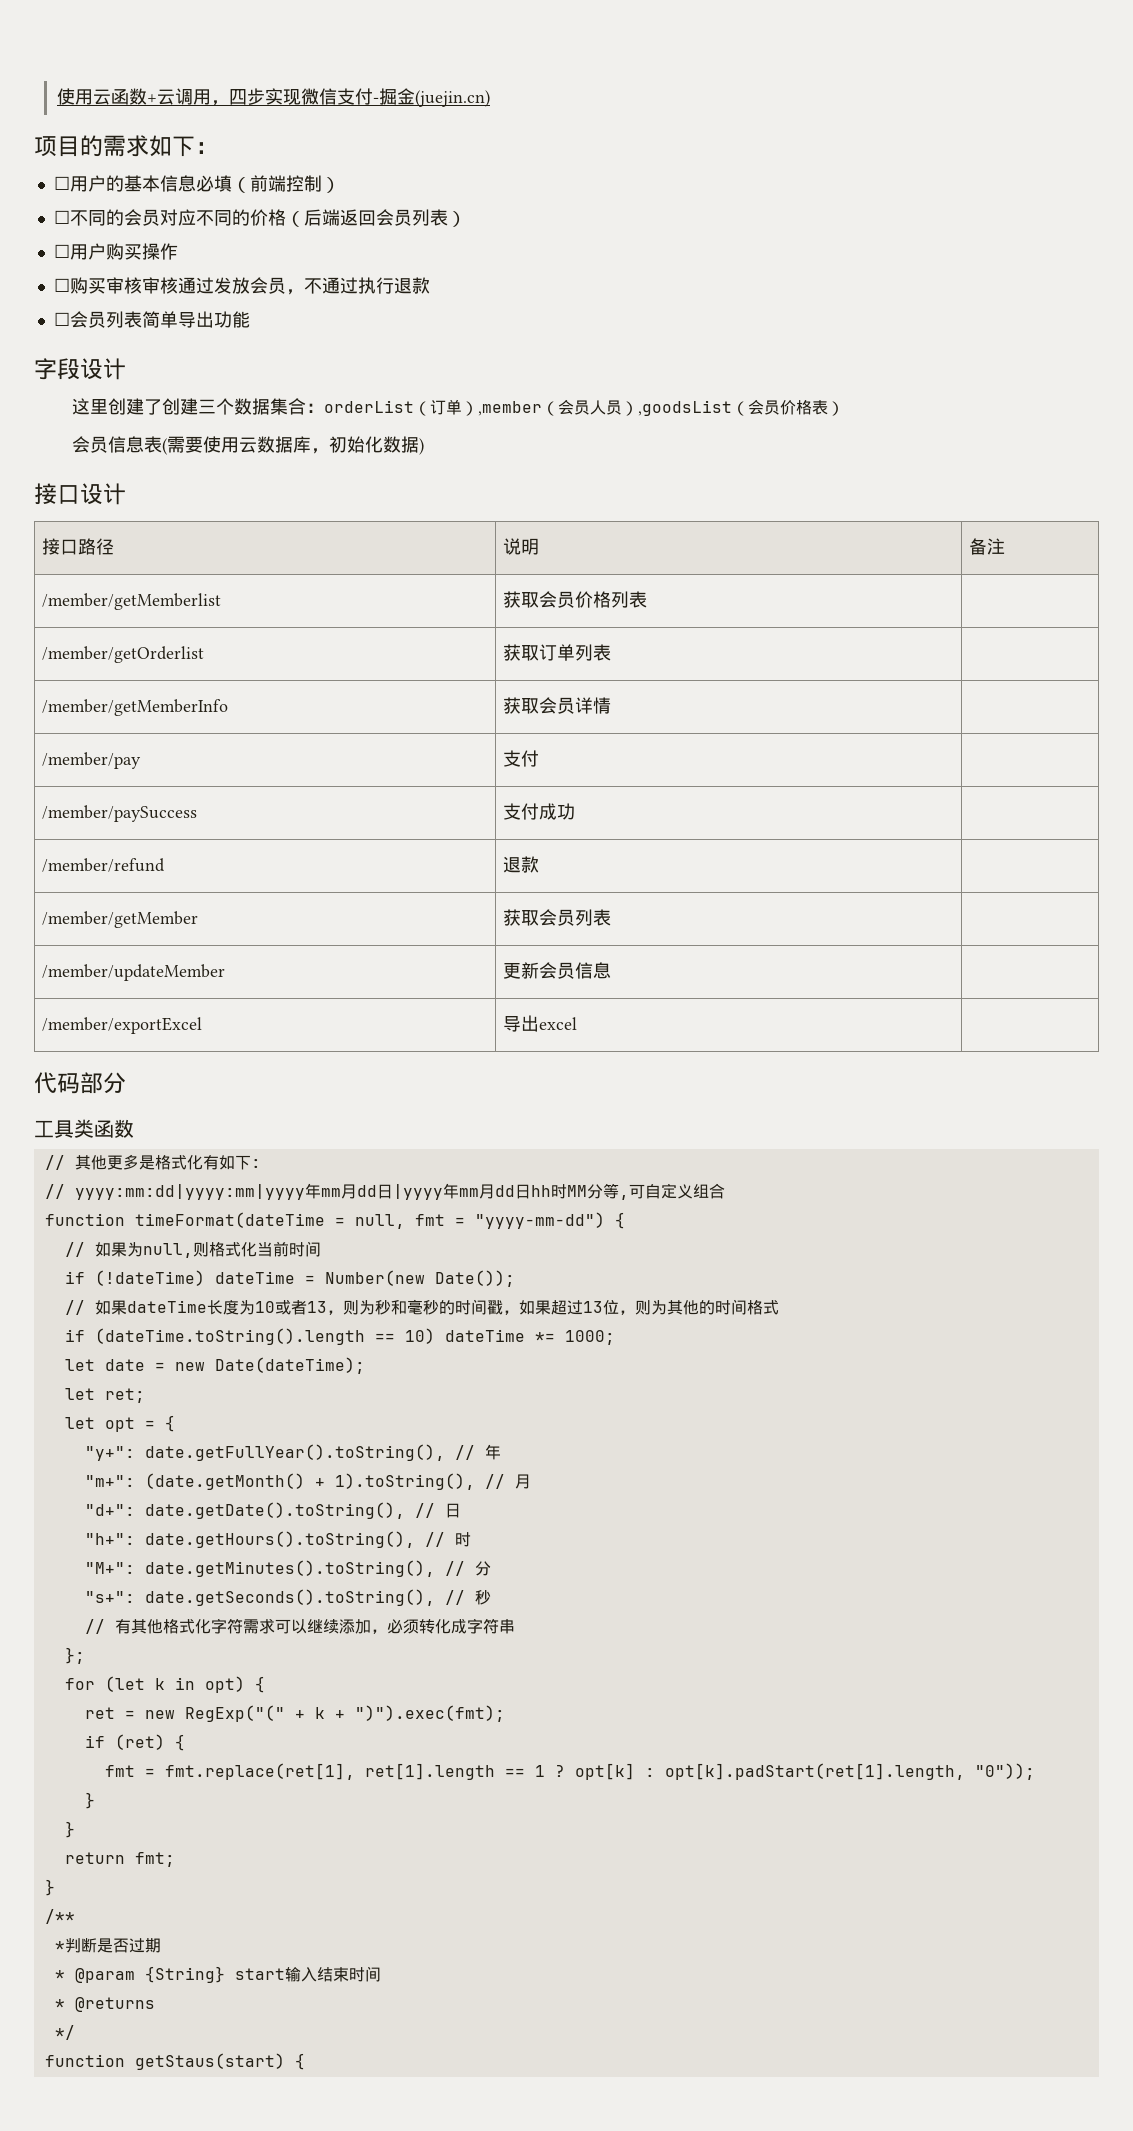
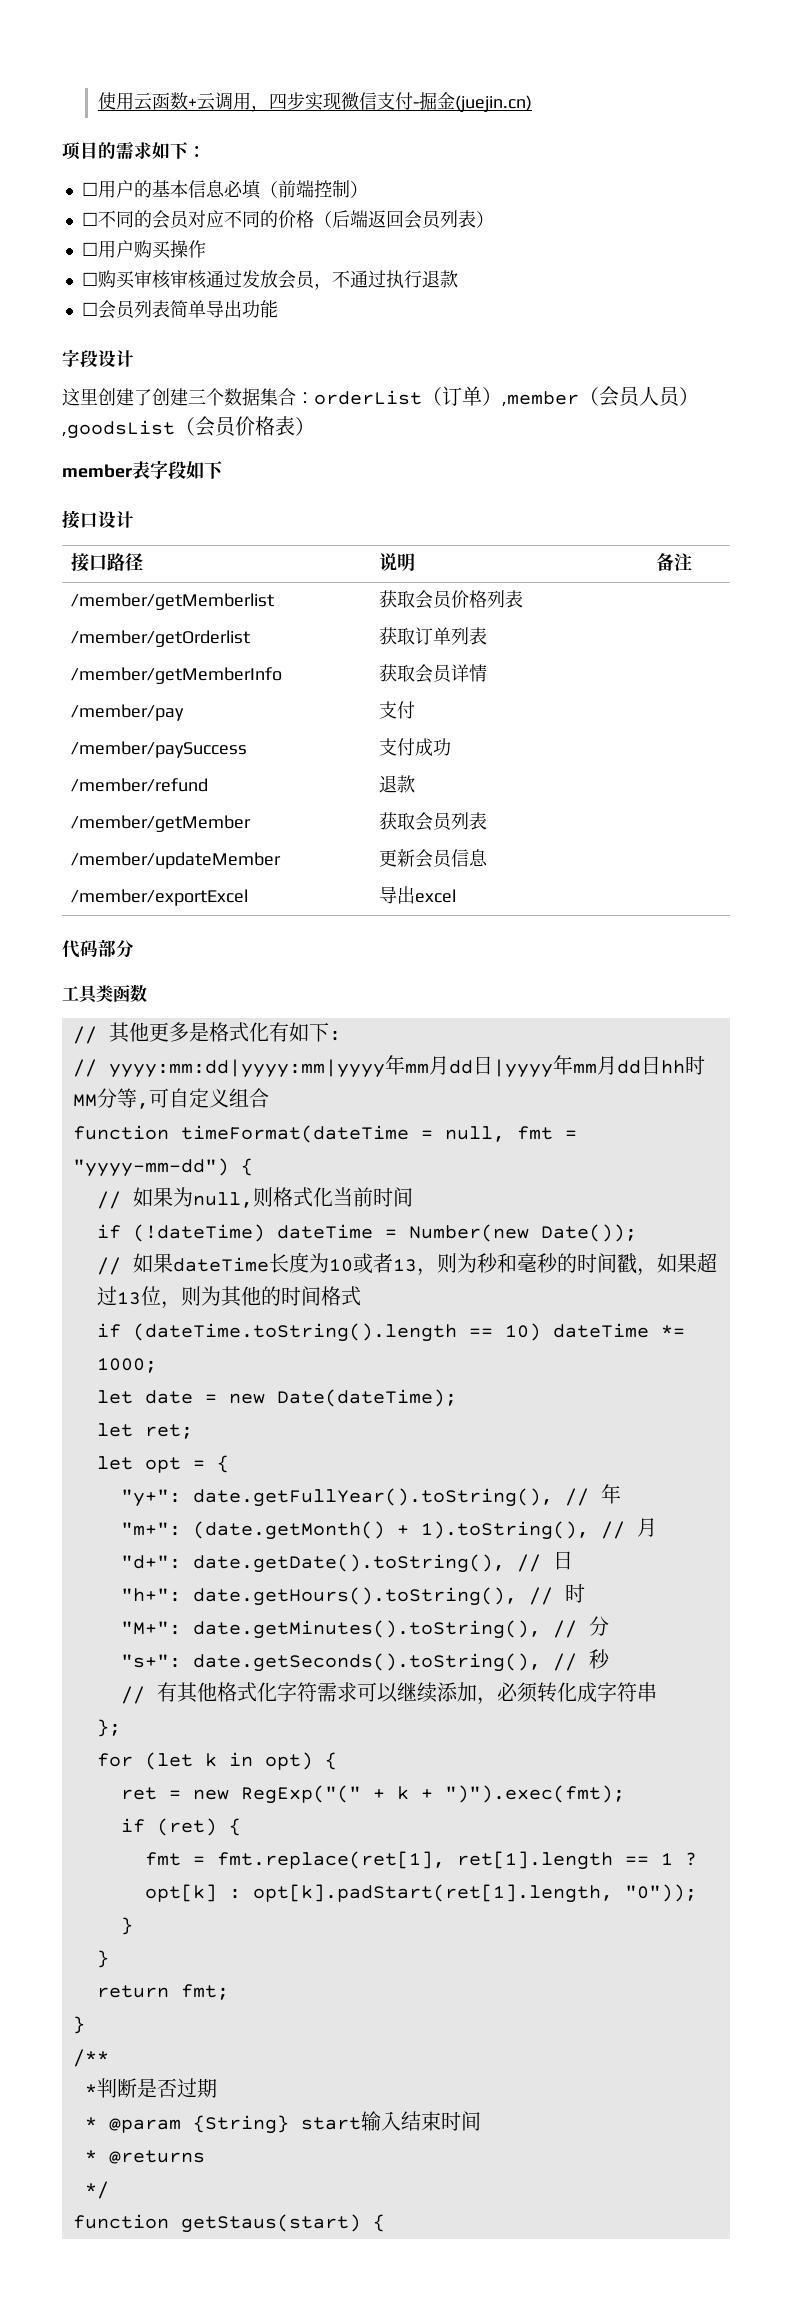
[71,436,424,455] 会员信息表(需要使用云数据库，初始化数据) -> [62,460,223,479] member表字段如下

